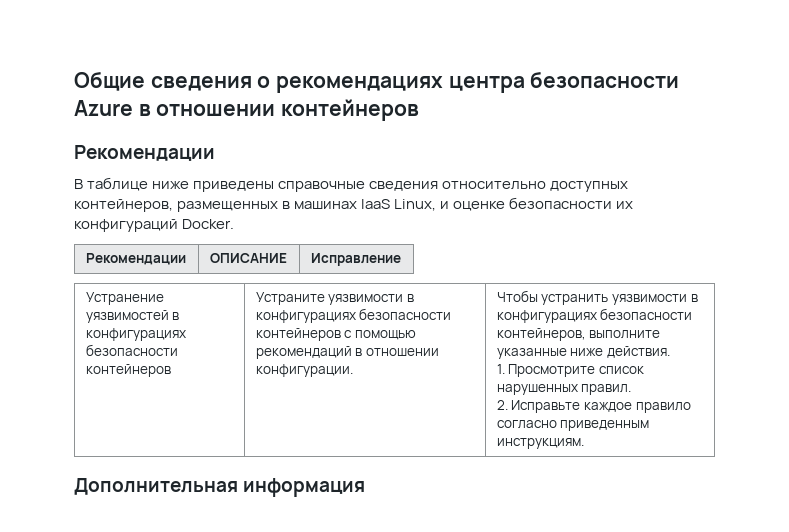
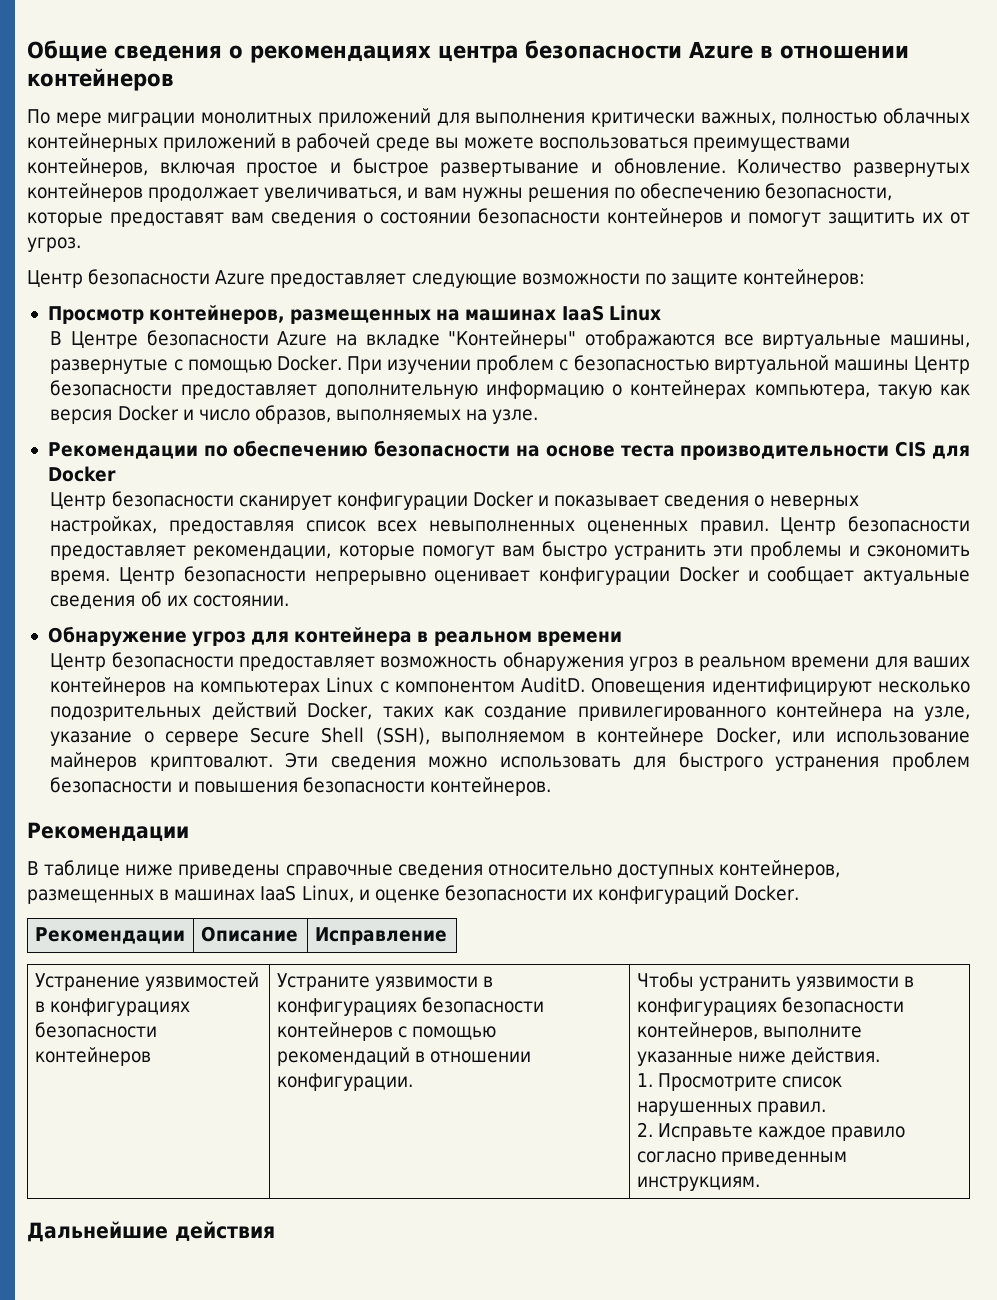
(420, 110) none -> [27,108,971,127] [27,133,851,152] [27,158,970,177] [27,183,893,202] [27,208,970,227] [27,237,81,252] [27,269,866,288] [47,305,661,324] [50,330,971,349] [50,355,971,374] [50,380,971,399] [50,405,539,424] [47,440,970,460] [47,466,116,482] [50,491,859,510] [50,516,971,535] [50,541,970,560] [50,566,970,585] [50,591,289,609] [47,626,622,647] [50,652,970,671] [50,677,970,696] [50,702,971,721] [50,727,971,746] [50,752,971,771] [50,777,551,796] // По мере миграции монолитных приложений для выполнения критически важных, полностью облачных контейнерных приложений в рабочей среде вы можете воспользоваться преимуществами контейнеров, включая простое и быстрое развертывание и обновление. Количество развернутых контейнеров продолжает увеличиваться, и вам нужны решения по обеспечению безопасности, которые предоставят вам сведения о состоянии безопасности контейнеров и помогут защитить их от угроз. // Центр безопасности Azure предоставляет следующие возможности по защите контейнеров: // Просмотр контейнеров, размещенных на машинах IaaS Linux // В Центре безопасности Azure на вкладке "Контейнеры" отображаются все виртуальные машины, развернутые с помощью Docker. При изучении проблем с безопасностью виртуальной машины Центр безопасности предоставляет дополнительную информацию о контейнерах компьютера, такую как версия Docker и число образов, выполняемых на узле. // Рекомендации по обеспечению безопасности на основе теста производительности CIS для Docker // Центр безопасности сканирует конфигурации Docker и показывает сведения о неверных настройках, предоставляя список всех невыполненных оцененных правил. Центр безопасности предоставляет рекомендации, которые помогут вам быстро устранить эти проблемы и сэкономить время. Центр безопасности непрерывно оценивает конфигурации Docker и сообщает актуальные сведения об их состоянии. // Обнаружение угроз для контейнера в реальном времени // Центр безопасности предоставляет возможность обнаружения угроз в реальном времени для ваших контейнеров на компьютерах Linux с компонентом AuditD. Оповещения идентифицируют несколько подозрительных действий Docker, таких как создание привилегированного контейнера на узле, указание о сервере Secure Shell (SSH), выполняемом в контейнере Docker, или использование майнеров криптовалют. Эти сведения можно использовать для быстрого устранения проблем безопасности и повышения безопасности контейнеров.
[209,253,287,263] ОПИСАНИЕ -> [200,926,298,942] Описание
[74,478,366,497] Дополнительная информация -> [27,1221,275,1242] Дальнейшие действия

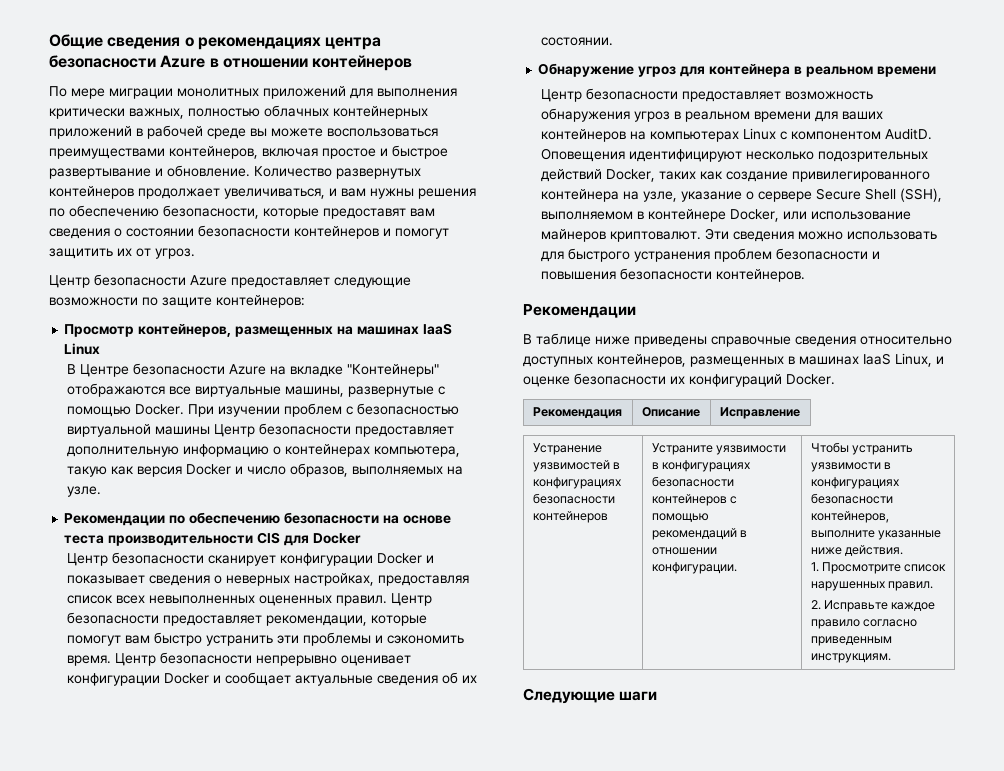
[34,927,185,944] Рекомендации -> [532,407,622,419] Рекомендация
[27,1221,275,1242] Дальнейшие действия -> [523,688,658,704] Следующие шаги

